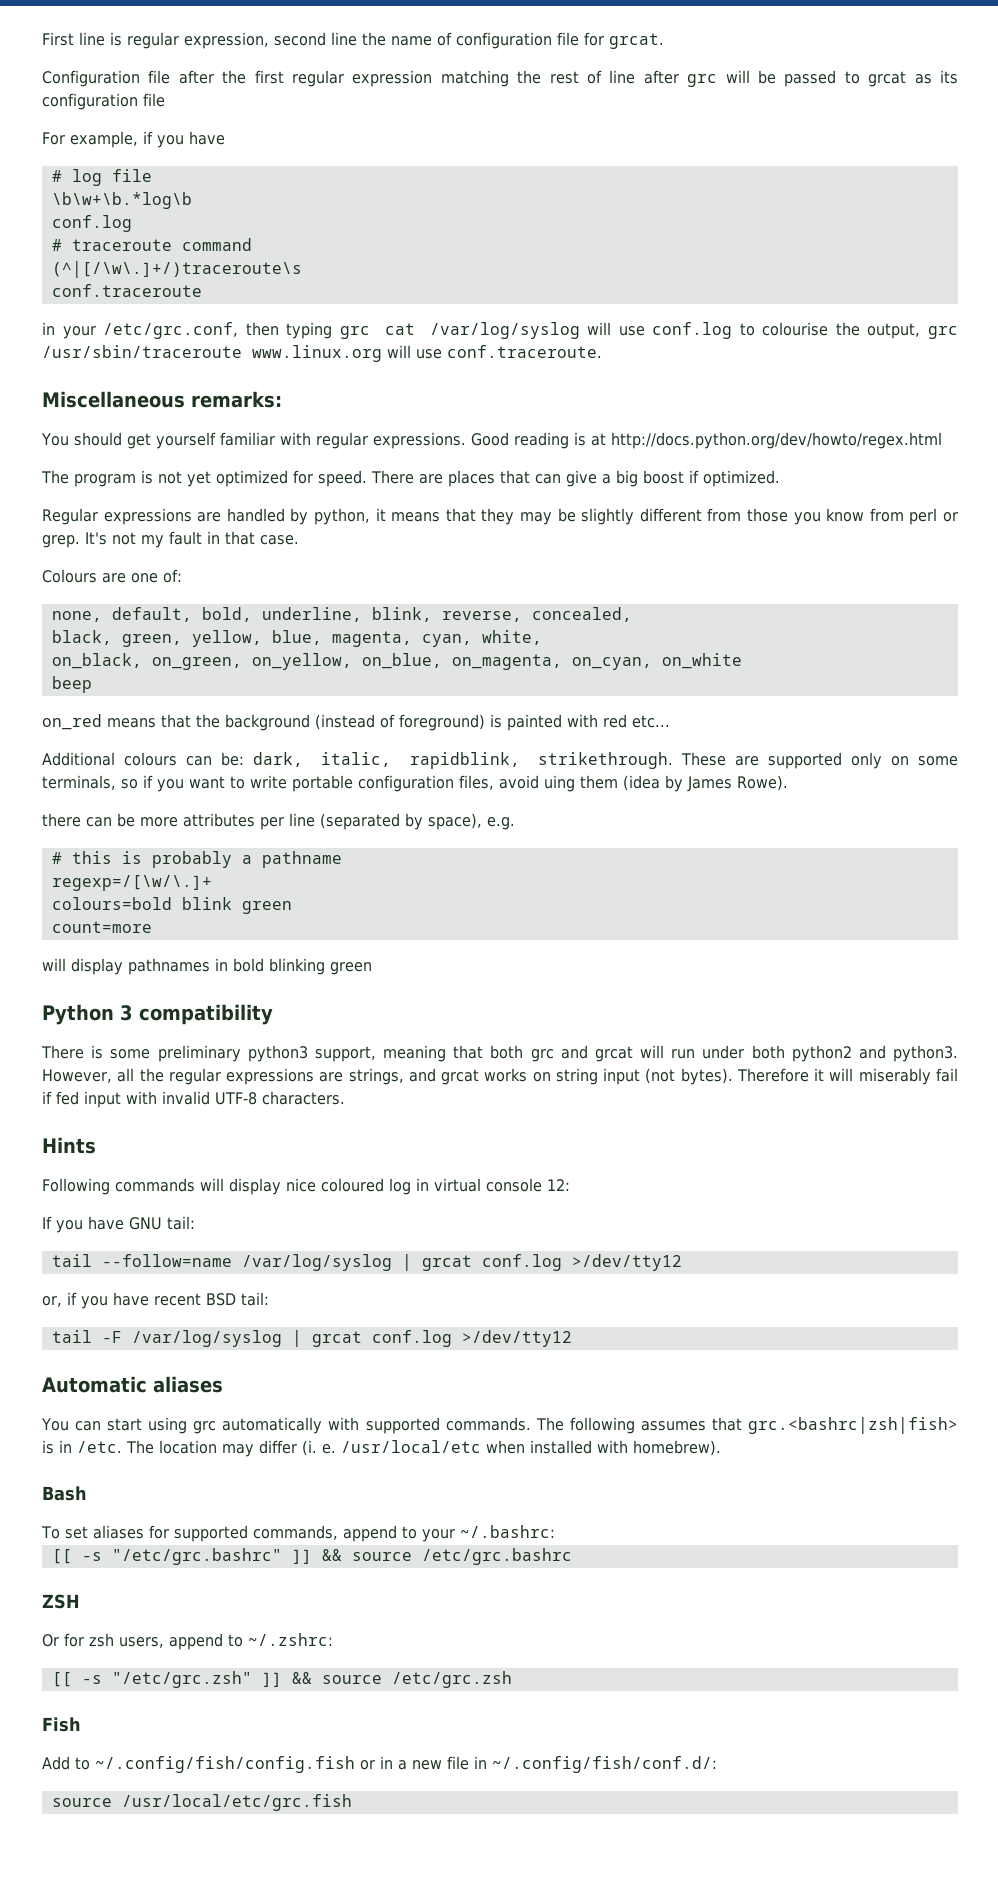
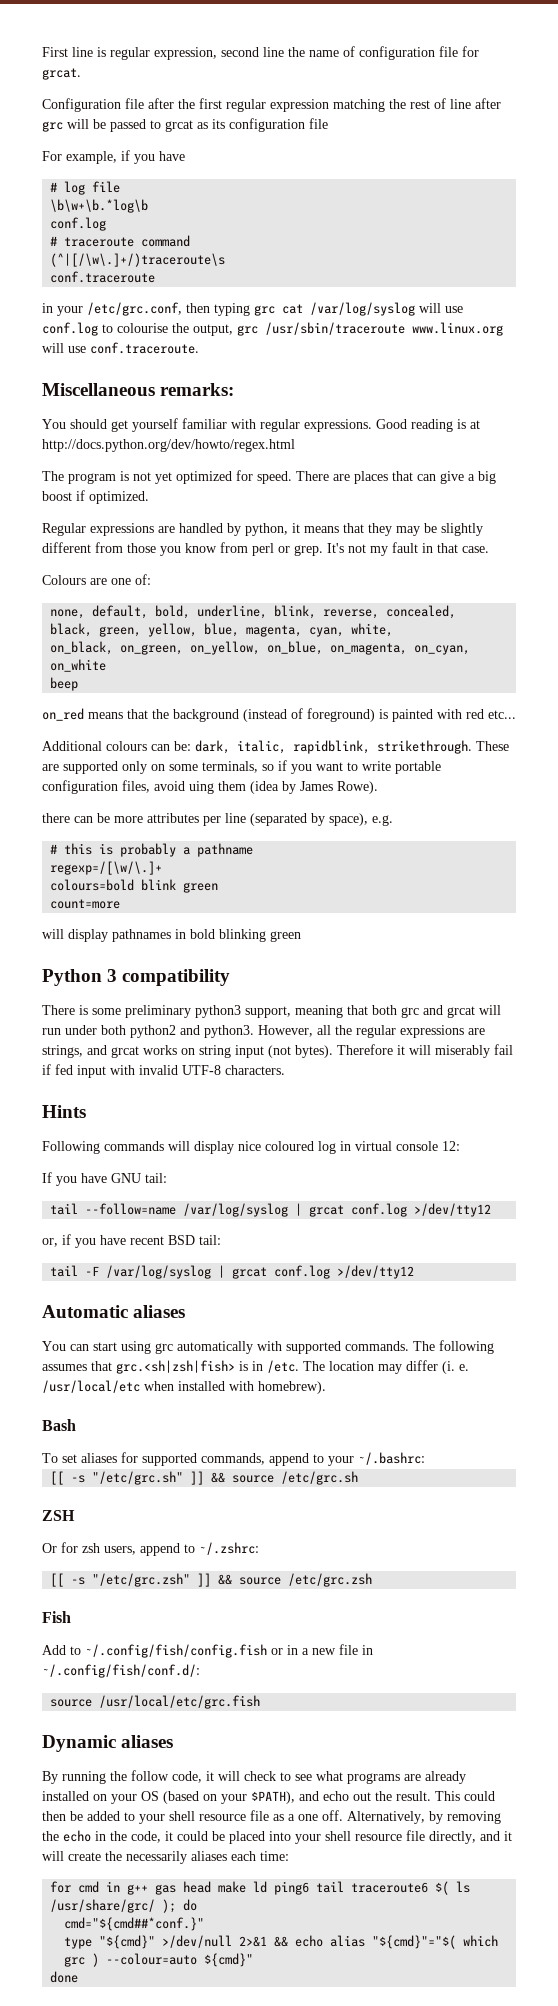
[748,1417,958,1434] grc.<bashrc|zsh|fish> -> [116,1360,235,1374] grc.<sh|zsh|fish>
[111,1548,572,1565] "/etc/grc.bashrc" ]] && source /etc/grc.bashrc -> [92,1471,359,1485] "/etc/grc.sh" ]] && source /etc/grc.sh
(352, 1802) none -> [42,1735,174,1752] [42,1770,466,1784] [42,1791,495,1804] [42,1810,501,1824] [42,1830,512,1844] [42,1851,289,1864] [50,1881,471,1895] [50,1899,198,1913] [64,1917,205,1931] [64,1935,499,1949] [64,1953,254,1967] [50,1971,79,1983] // Dynamic aliases // By running the follow code, it will check to see what programs are already installed on your OS (based on your $PATH), and echo out the result. This could then be added to your shell resource file as a one off. Alternatively, by removing the echo in the code, it could be placed into your shell resource file directly, and it will create the necessarily aliases each time: // for cmd in g++ gas head make ld ping6 tail traceroute6 $( ls /usr/share/grc/ ); do // cmd="${cmd##*conf.}" // type "${cmd}" >/dev/null 2>&1 && echo alias "${cmd}"="$( which grc ) --colour=auto ${cmd}" // done

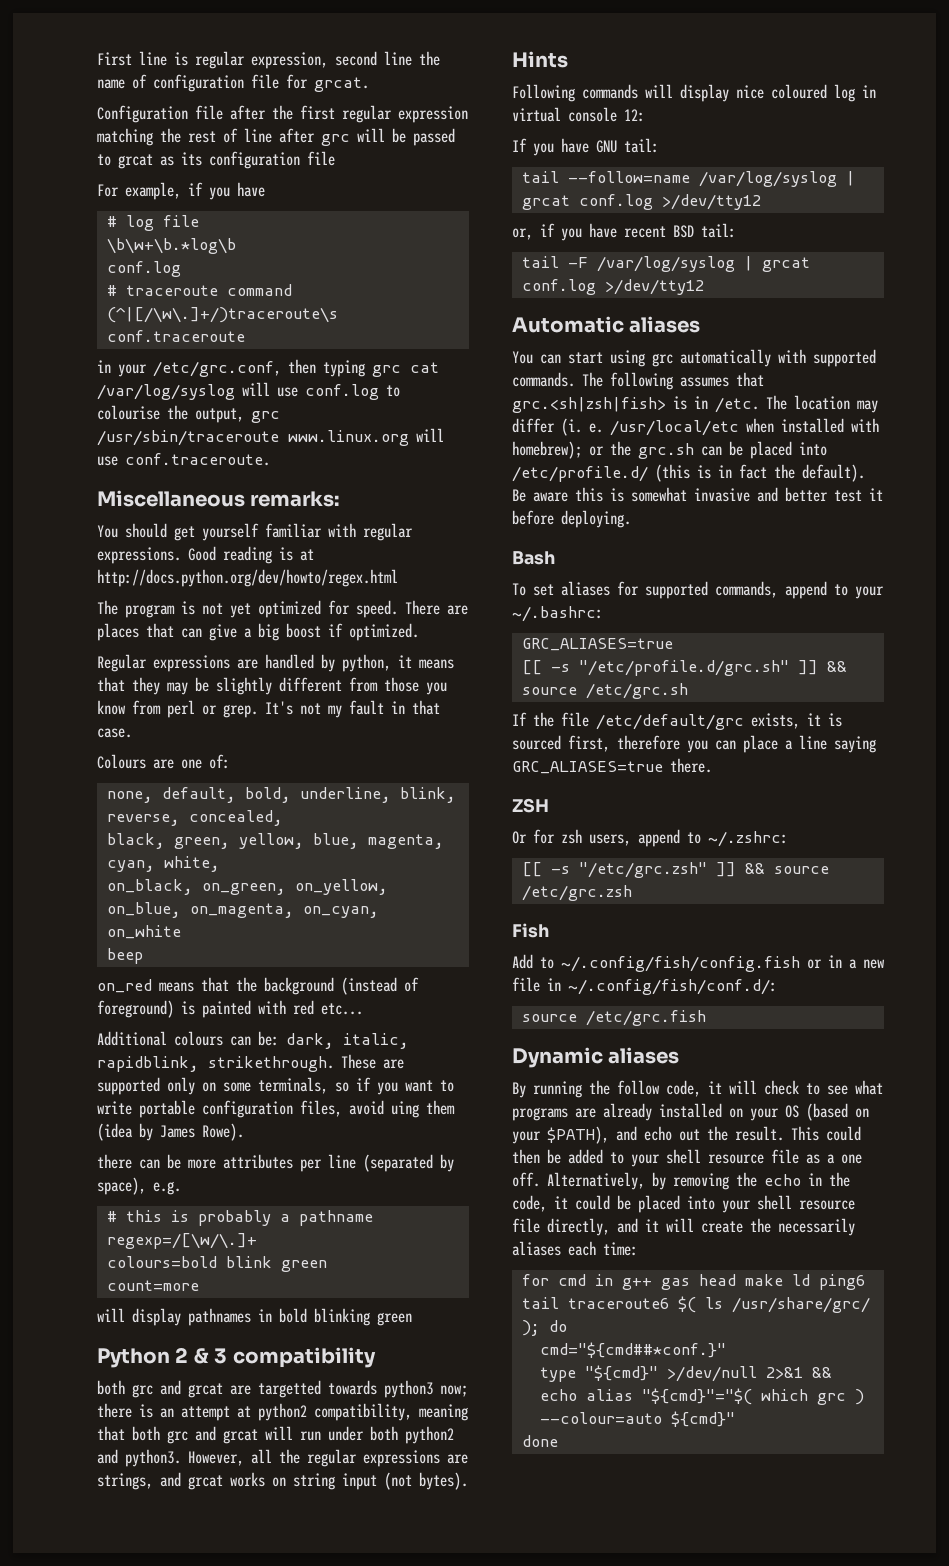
(102, 977) none -> [175,1347,209,1364] 2 &
[42,1005,291,1018] There is some preliminary python3 support, -> [97,1380,468,1398] [97,1403,412,1421] both grc and grcat are targetted towards python3 now; there is an attempt at python2 compatibility,
[337,1044,513,1058] [42,1064,285,1078] Therefore it will miserably fail if fed input with invalid UTF-8 characters. -> (468, 1481) none
[258,1381,326,1394] homebrew). -> [512,441,827,459] [512,464,865,482] [512,487,883,502] [512,510,631,528] homebrew); or the grc.sh can be placed into /etc/profile.d/ (this is in fact the default). Be aware this is somewhat invasive and better test it before deploying.
[50,1471,184,1485] // [[ -s "/etc/grc.sh" -> [521,638,673,651] [521,660,789,676] // GRC_ALIASES=true // [[ -s "/etc/profile.d/grc.sh"
(359, 1478) none -> [512,712,842,730] [512,735,876,753] [512,758,712,774] // If the file /etc/default/grc exists, it is sourced first, therefore you can place a line saying GRC_ALIASES=true there.
[99,1695,261,1709] /usr/local/etc/grc.fish -> [585,1010,706,1026] /etc/grc.fish

